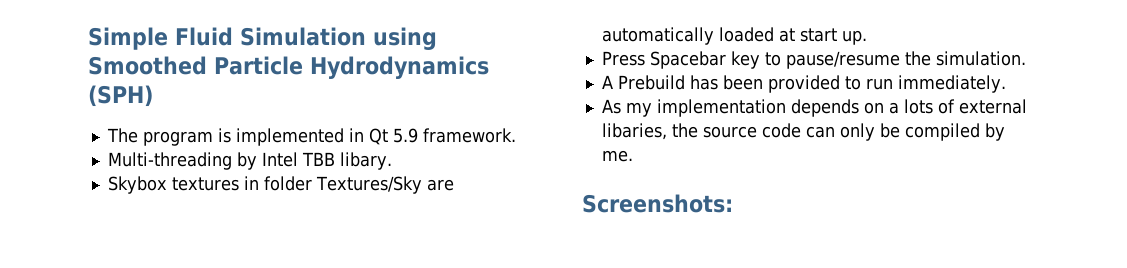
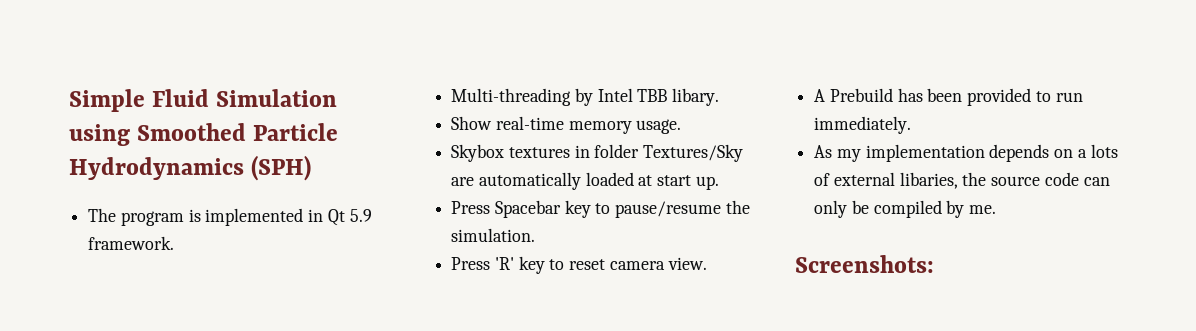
(392, 161) none -> [451,116,682,134] // Show real-time memory usage.
(1026, 58) none -> [451,256,707,274] // Press 'R' key to reset camera view.

